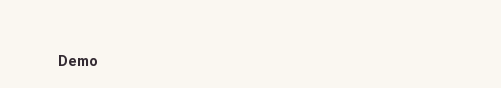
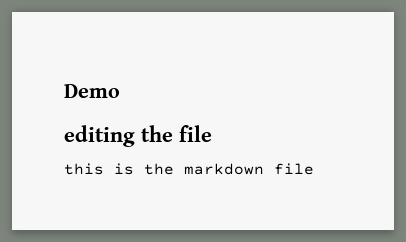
(98, 60) none -> [64,125,212,147] [64,163,314,175] // editing the file // this is the markdown file

